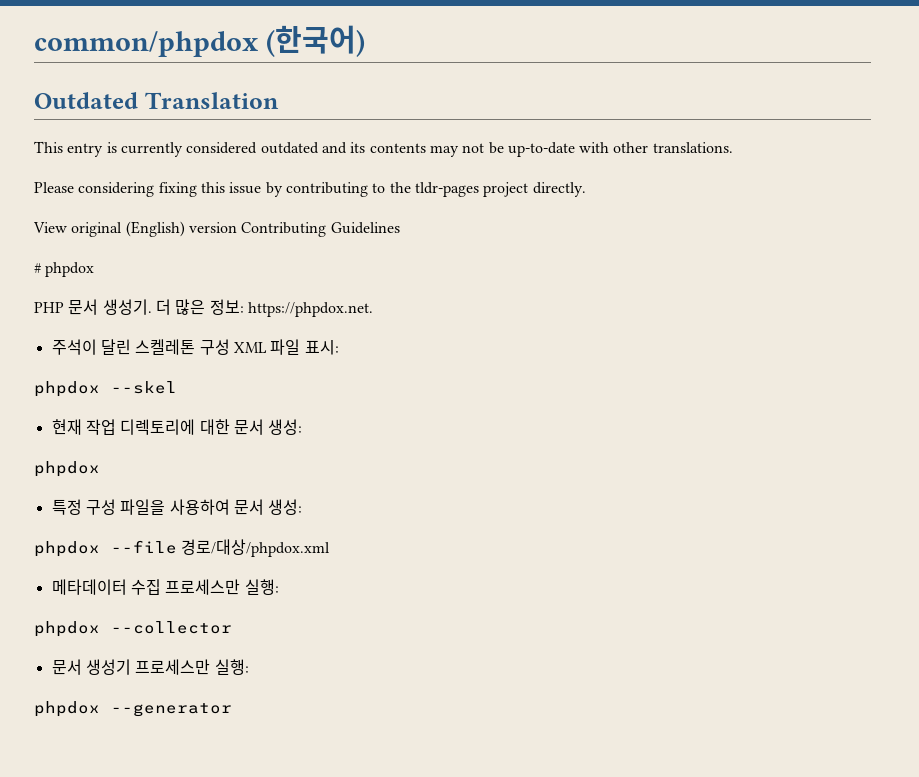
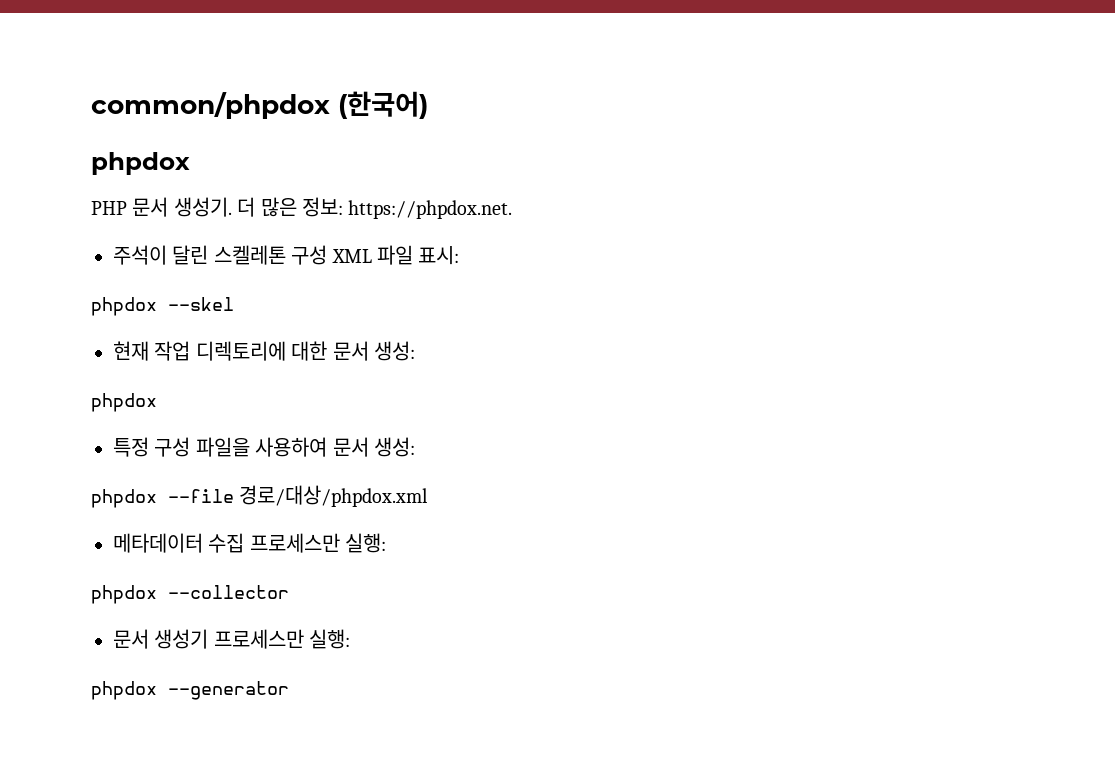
[34,92,279,109] [34,141,733,157] [34,182,586,197] [33,221,400,237] [34,263,41,273] Outdated Translation // This entry is currently considered outdated and its contents may not be up-to-date with other translations. // Please considering fixing this issue by contributing to the tldr-pages project directly. // View original (English) version Contributing Guidelines // # -> (428, 105) none

